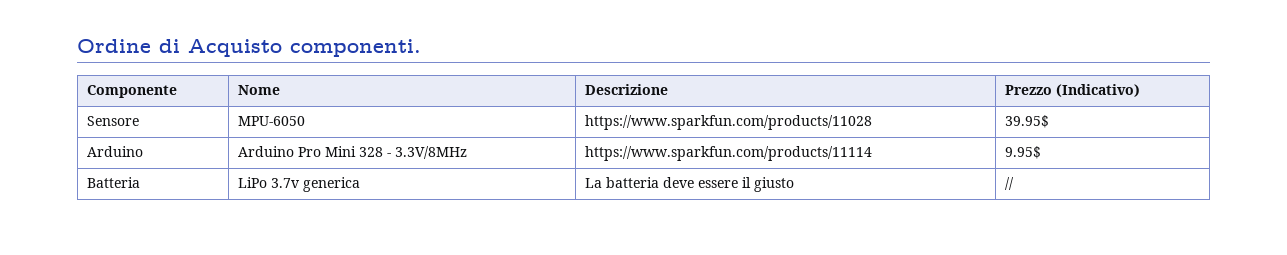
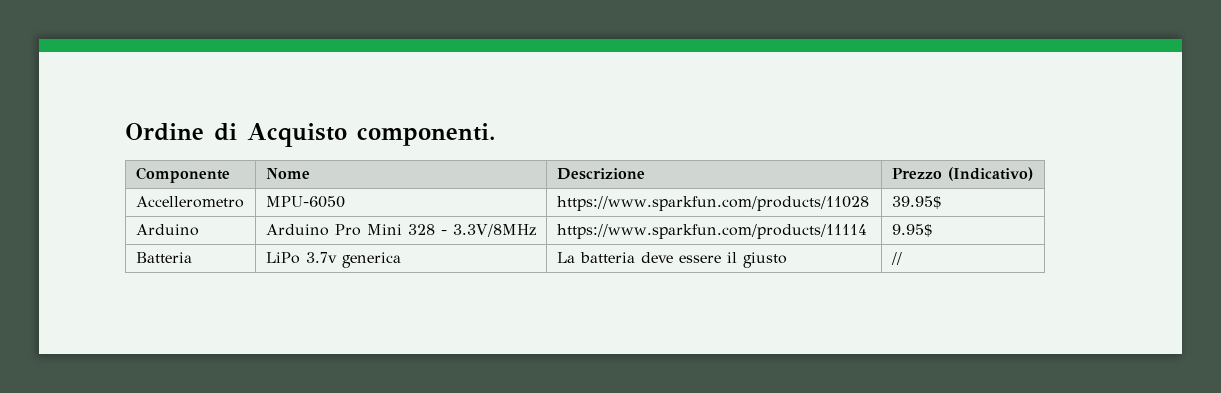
[86,116,139,126] Sensore -> [135,196,244,208] Accellerometro

